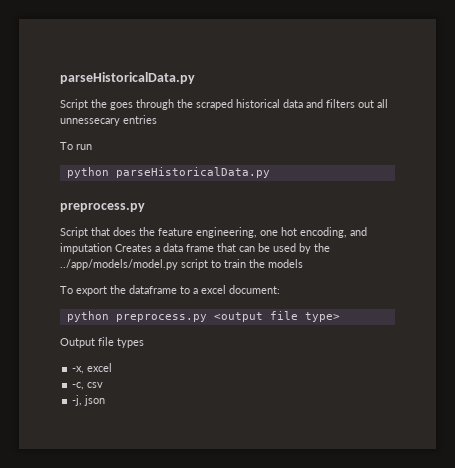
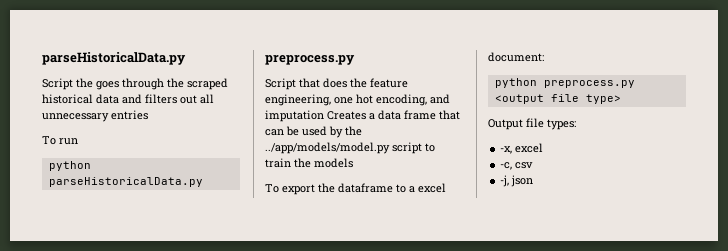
[60,118,120,126] unnessecary -> [42,113,109,122] unnecessary
[117,338,144,348] types -> [547,119,576,130] types:

